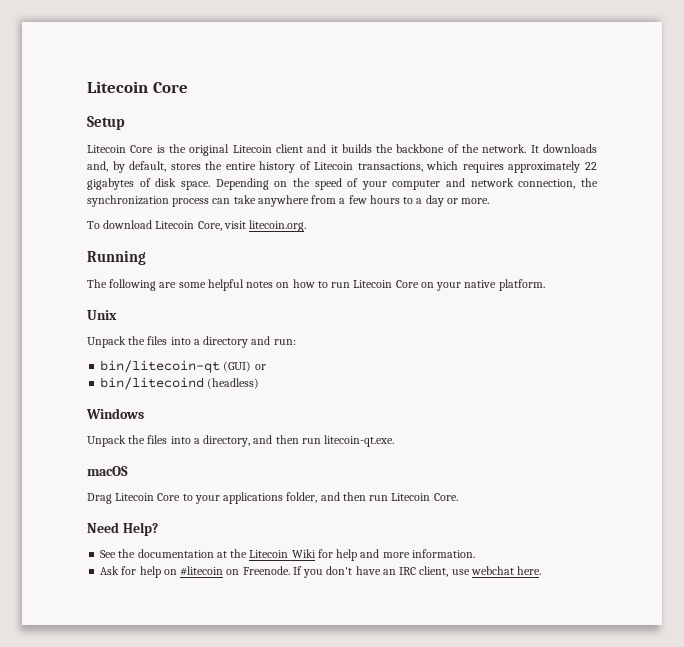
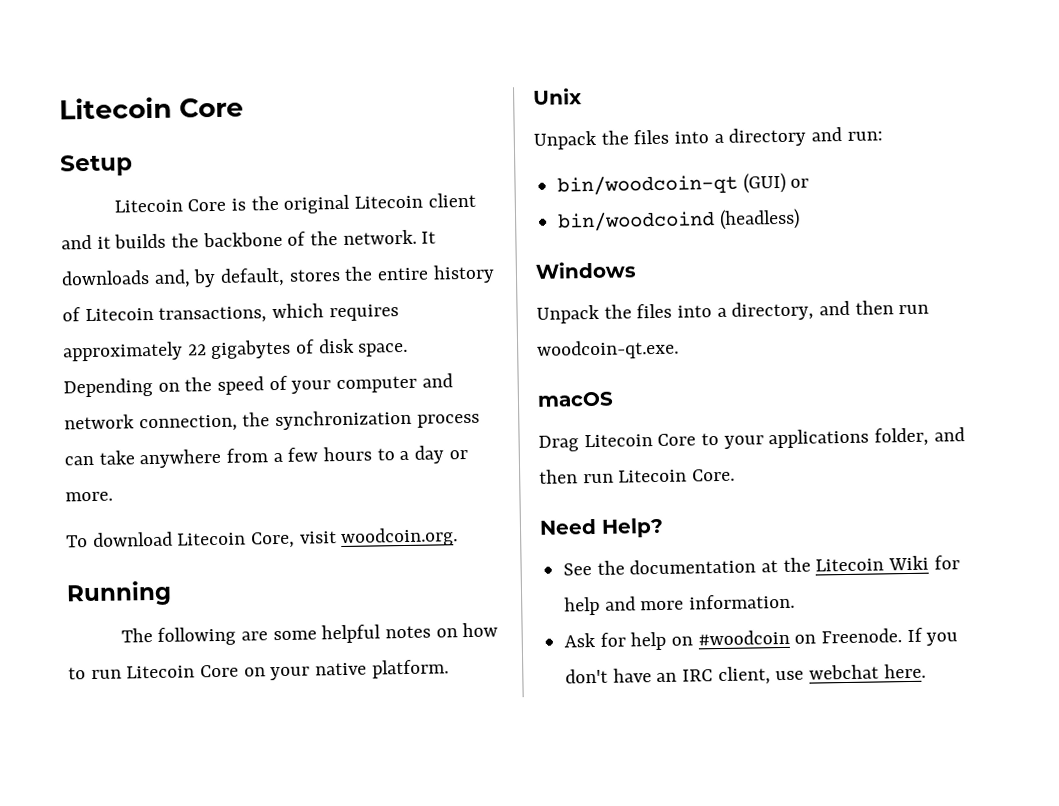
[249,220,307,232] litecoin.org. -> [340,527,459,548] woodcoin.org.
[100,360,221,373] bin/litecoin-qt -> [557,174,739,196] bin/woodcoin-qt
[100,377,205,390] bin/litecoind -> [557,211,716,232] bin/woodcoind
[324,435,395,447] litecoin-qt.exe. -> [537,339,679,360] woodcoin-qt.exe.
[180,566,224,576] #litecoin -> [697,629,790,646] #woodcoin

